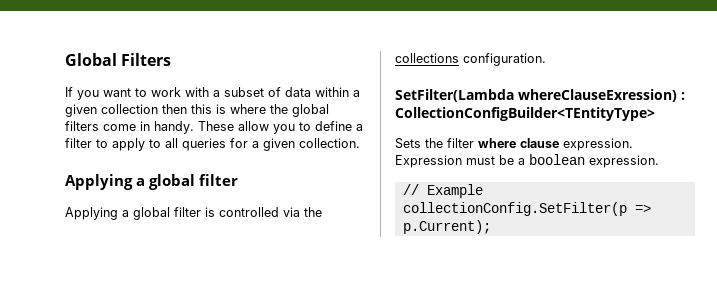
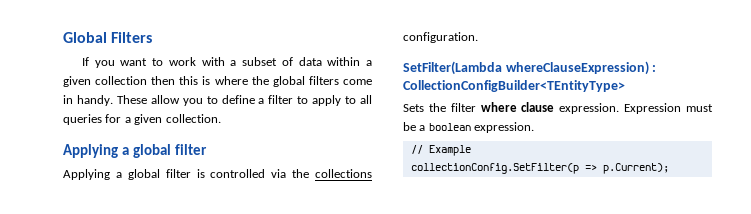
[518,89,677,102] whereClauseExression) -> [505,61,649,75] whereClauseExpression)

